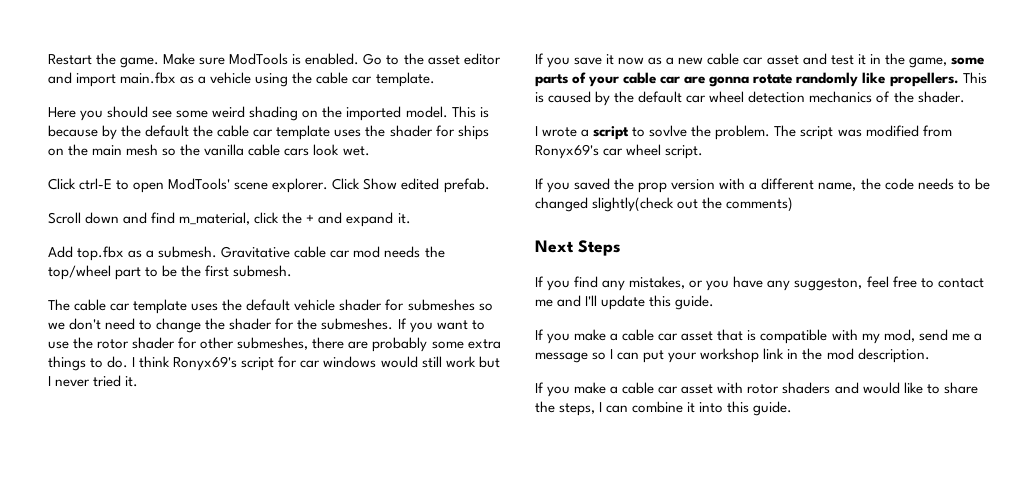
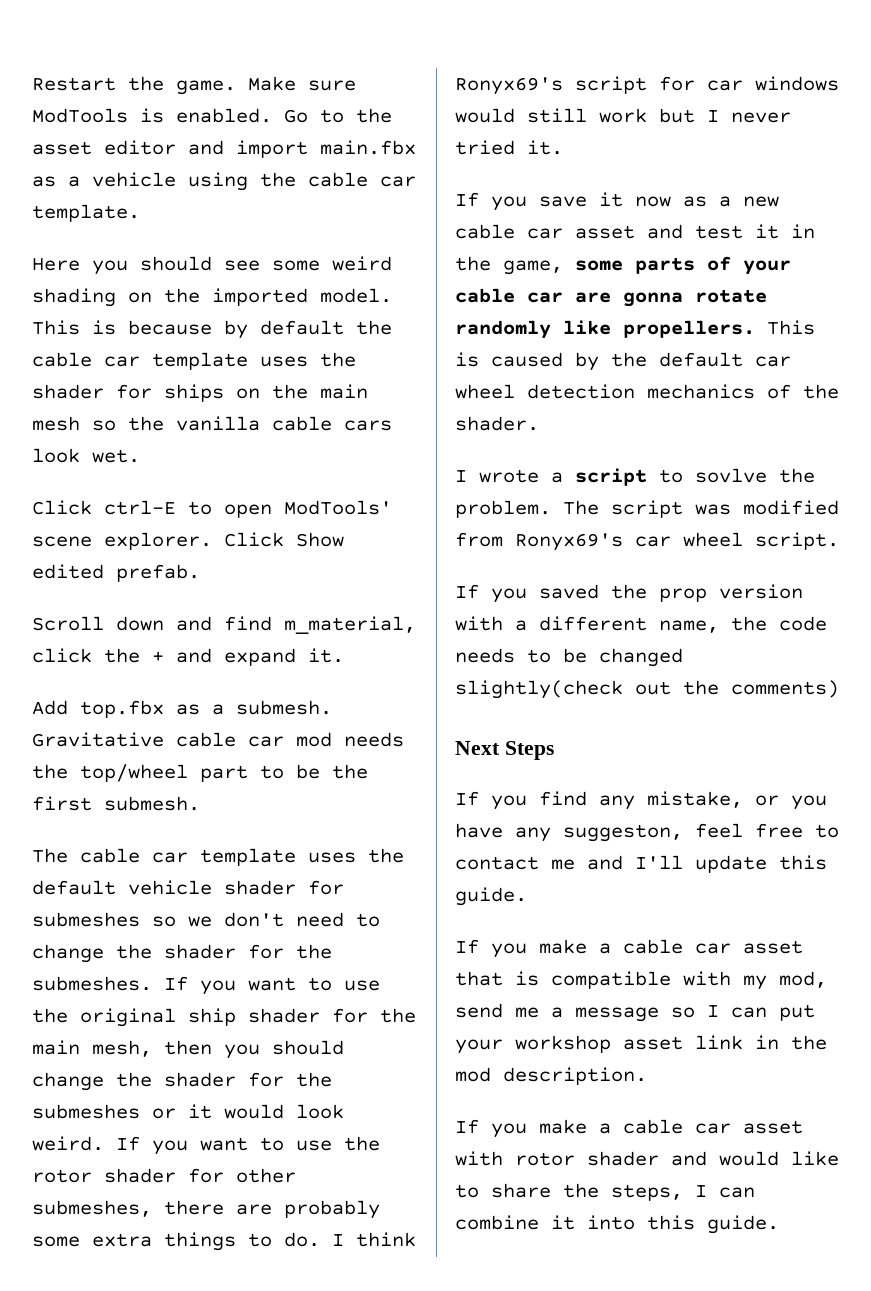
[121,125,142,137] the -> (248, 329) none
(94, 343) none -> [80,1008,416,1027] [32,1040,344,1059] [32,1072,332,1091] [32,1104,344,1119] [32,1136,380,1155] original ship shader for the main mesh, then you should change the shader for the submeshes or it would look weird. If you want to use the
[629,276,686,289] mistakes, -> [647,791,743,808] mistake,
(760, 355) none -> [623,1036,683,1050] asset
[782,382,831,394] shaders -> [587,1151,659,1166] shader

